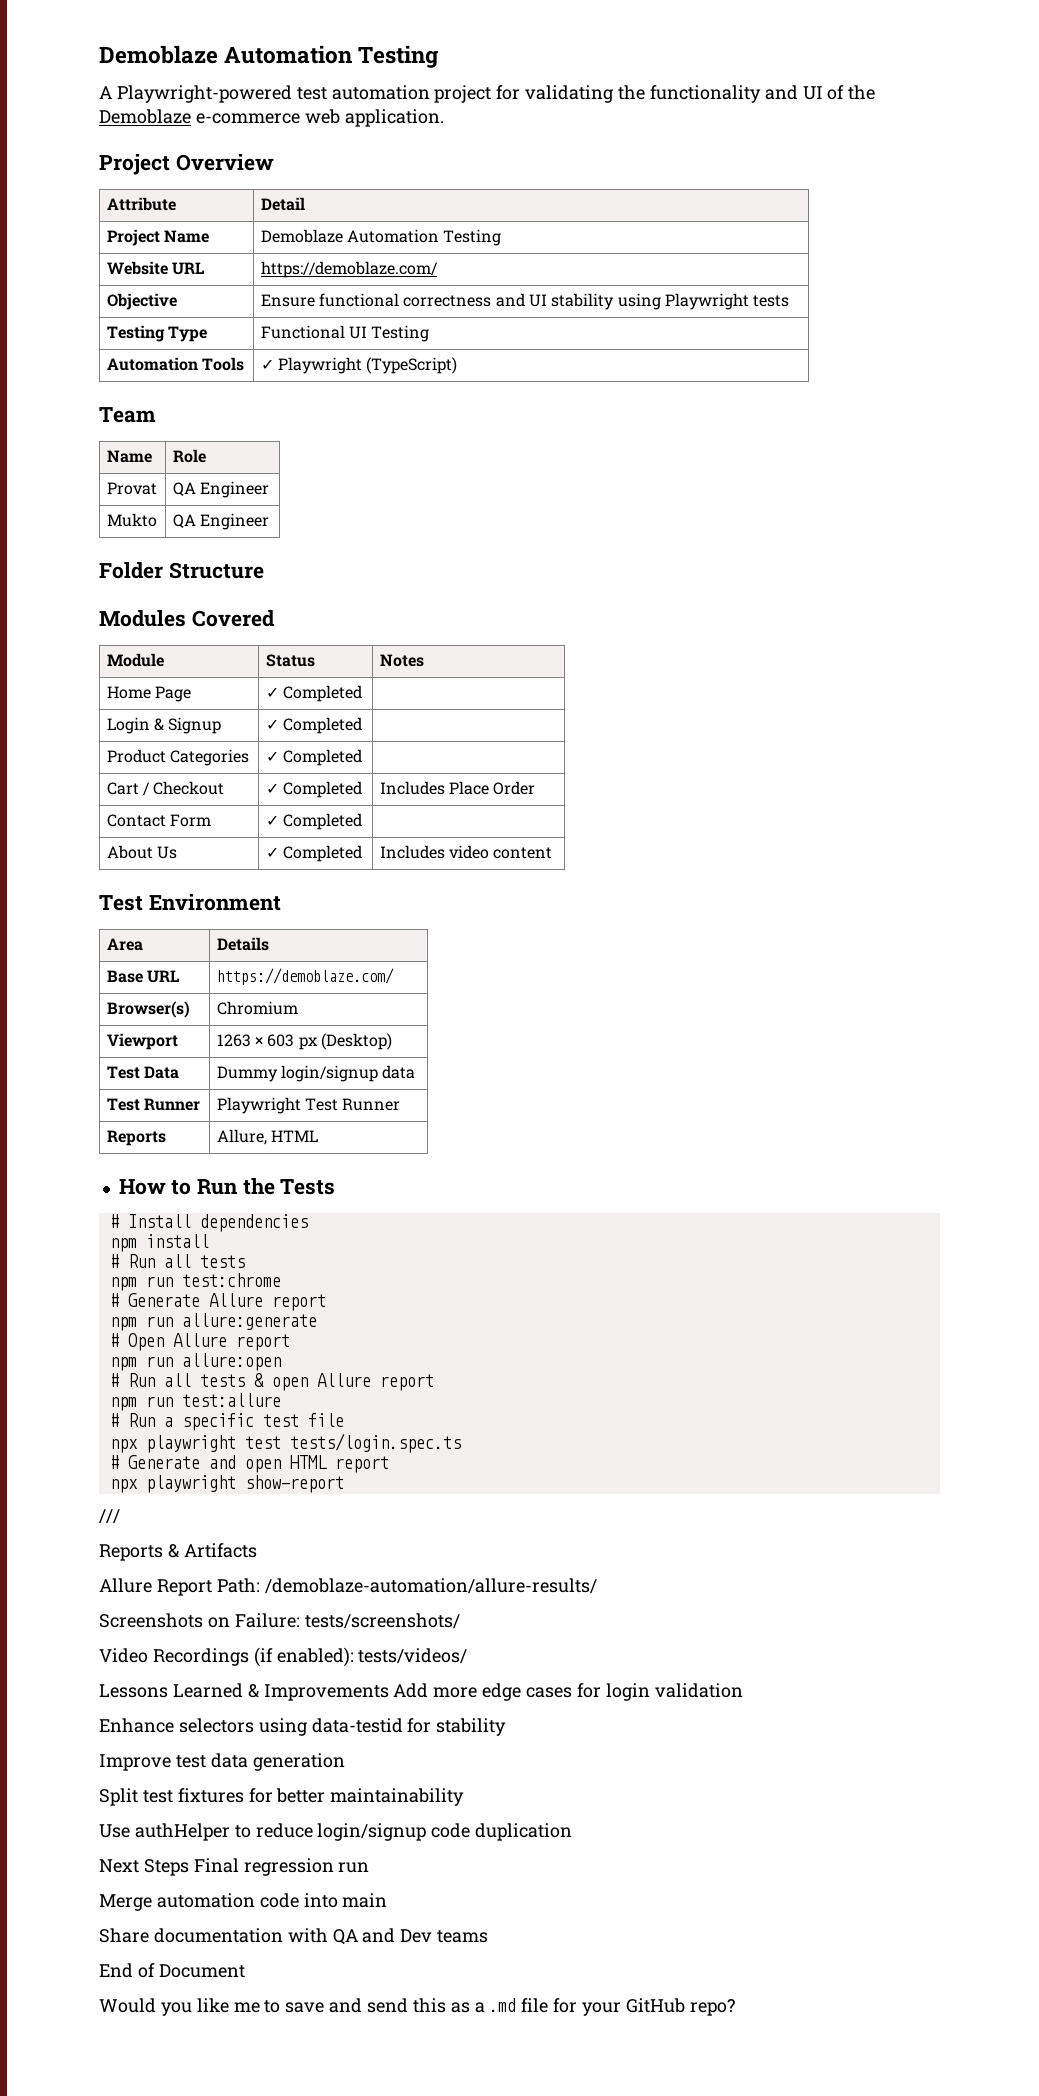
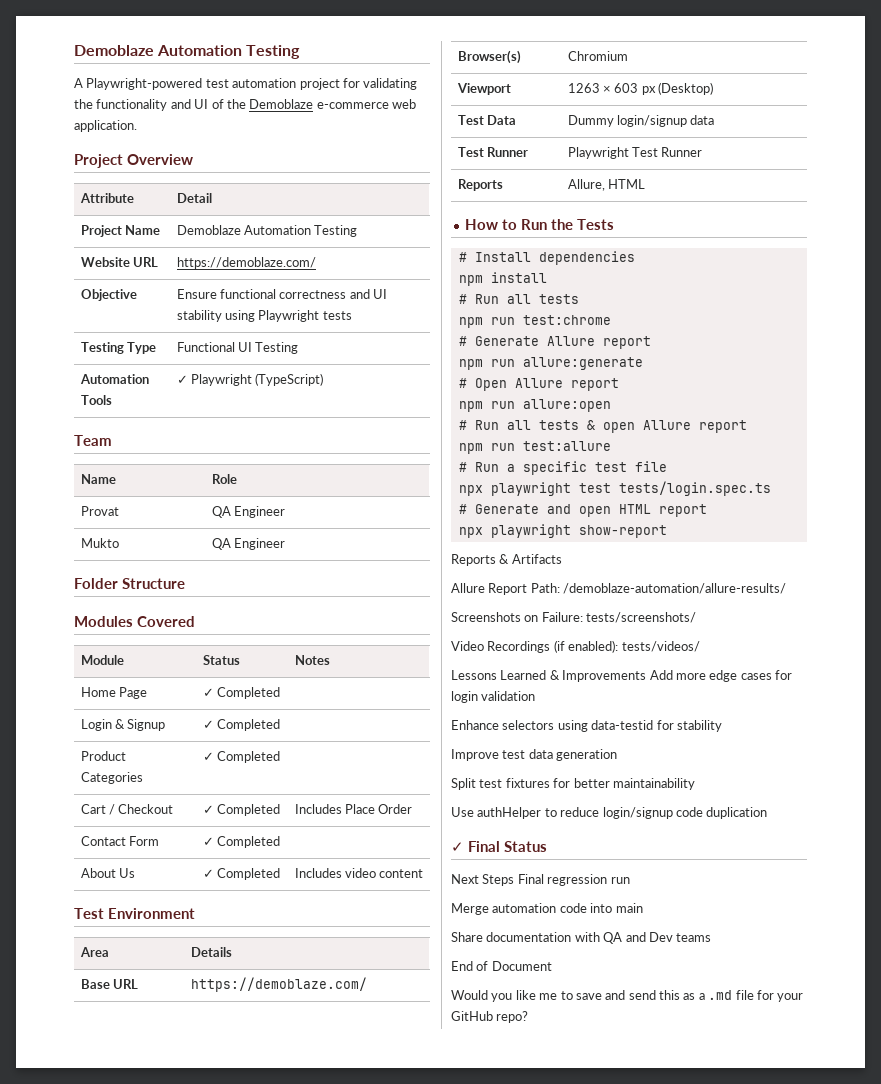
[99,1509,120,1524] // /// -> (667, 531) none
(573, 1832) none -> [451,841,547,852] // ✓ Final Status

